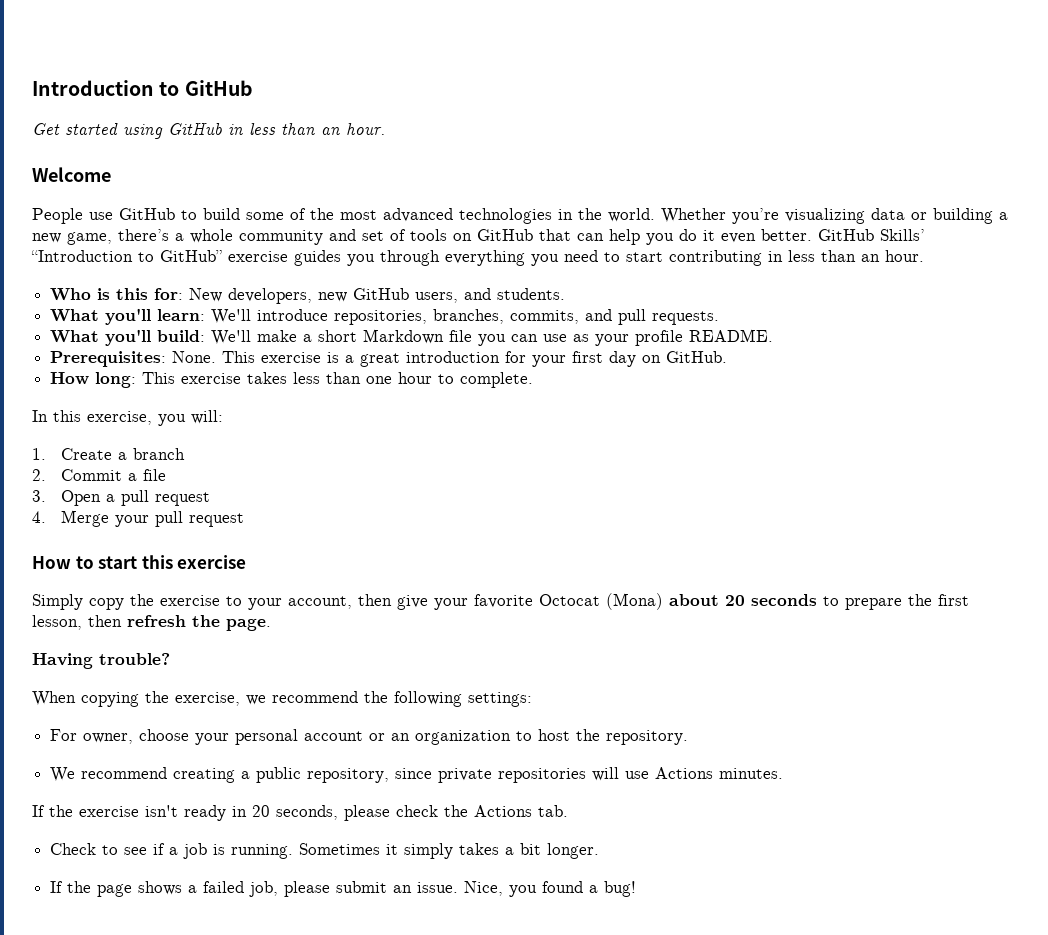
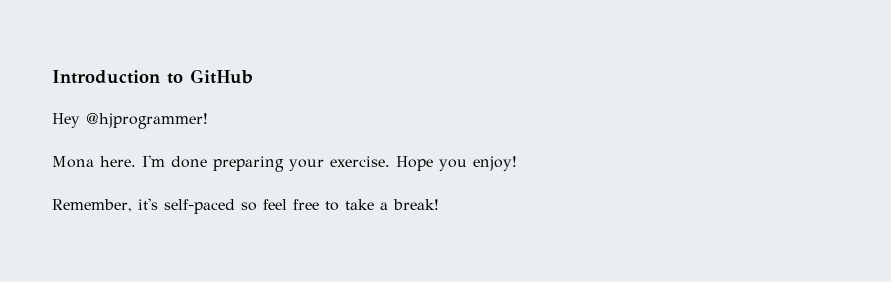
[32,123,385,139] [32,167,111,182] [32,208,1008,224] [32,229,925,245] [31,250,924,266] [50,288,566,304] [50,308,720,325] [50,329,774,346] [50,351,728,367] [50,372,534,388] [32,410,223,426] [32,448,185,460] [32,469,166,481] [32,490,210,506] [32,510,244,527] [32,555,247,569] [32,593,969,610] [32,615,271,631] [32,653,170,669] [32,691,532,707] [50,729,689,745] [50,767,784,783] [32,805,568,821] [50,843,600,859] [50,881,637,897] Get started using GitHub in less than an hour. // Welcome // People use GitHub to build some of the most advanced technologies in the world. Whether you’re visualizing data or building a new game, there’s a whole community and set of tools on GitHub that can help you do it even better. GitHub Skills’ “Introduction to GitHub” exercise guides you through everything you need to start contributing in less than an hour. // Who is this for: New developers, new GitHub users, and students. // What you'll learn: We'll introduce repositories, branches, commits, and pull requests. // What you'll build: We'll make a short Markdown file you can use as your profile README. // Prerequisites: None. This exercise is a great introduction for your first day on GitHub. // How long: This exercise takes less than one hour to complete. // In this exercise, you will: // 1. Create a branch // 2. Commit a file // 3. Open a pull request // 4. Merge your pull request // How to start this exercise // Simply copy the exercise to your account, then give your favorite Octocat (Mona) about 20 seconds to prepare the first lesson, then refresh the page. // Having trouble? // When copying the exercise, we recommend the following settings: // For owner, choose your personal account or an organization to host the repository. // We recommend creating a public repository, since private repositories will use Actions minutes. // If the exercise isn't ready in 20 seconds, please check the Actions tab. // Check to see if a job is running. Sometimes it simply takes a bit longer. // If the page shows a failed job, please submit an issue. Nice, you found a bug! -> [52,113,208,129] [52,155,517,172] [52,198,439,214] Hey @hjprogrammer! // Mona here. I'm done preparing your exercise. Hope you enjoy! // Remember, it's self-paced so feel free to take a break!

